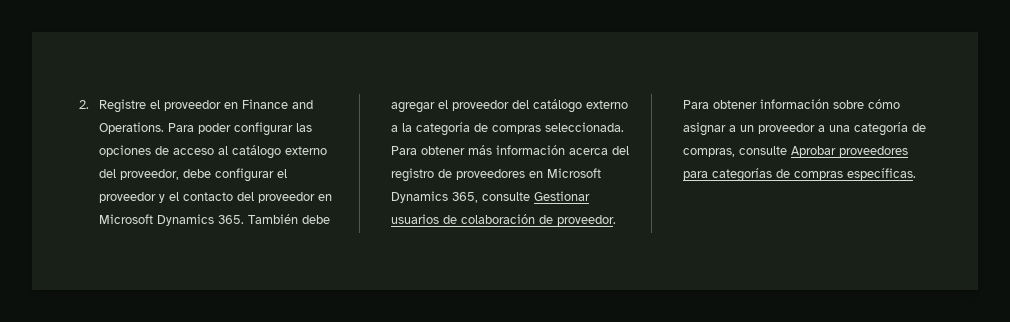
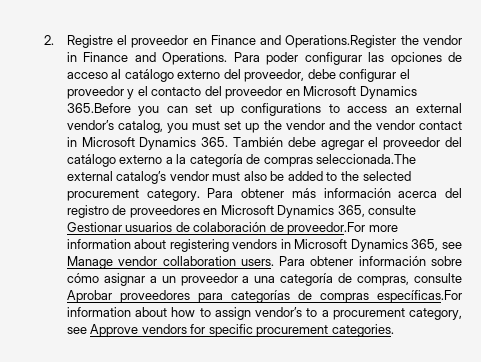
(314, 104) none -> [285,35,462,48] [66,52,156,62] Operations.Register the vendor in Finance and
(215, 220) none -> [66,103,462,116] [66,120,463,133] [66,137,197,150] 365.Before you can set up configurations to access an external vendor’s catalog, you must set up the vendor and the vendor contact in Microsoft Dynamics
[545,122,625,132] seleccionada. -> [316,154,417,164] [66,171,411,184] [66,189,200,201] seleccionada.The external catalog’s vendor must also be added to the selected procurement category.
[557,215,617,226] proveedor. -> [287,222,398,235] [66,239,462,252] [66,256,274,269] proveedor.For more information about registering vendors in Microsoft Dynamics 365, see Manage vendor collaboration users.
[847,168,917,180] específicas. -> [377,290,462,303] [66,307,462,320] [66,324,394,337] específicas.For information about how to assign vendor’s to a procurement category, see Approve vendors for specific procurement categories.

